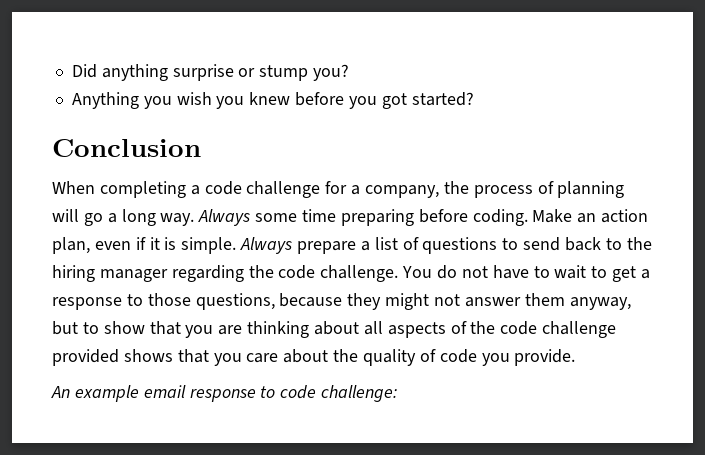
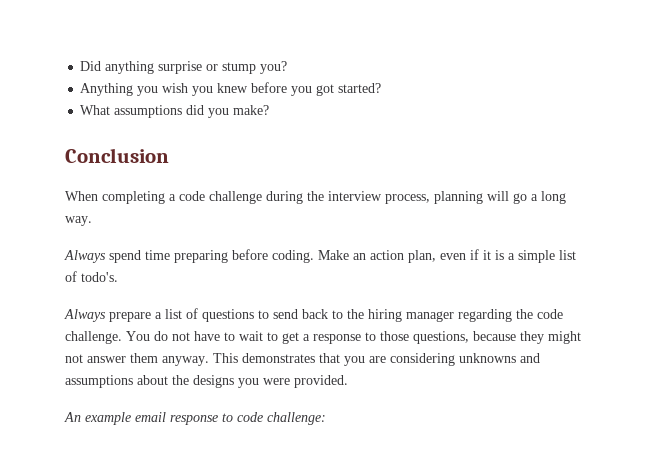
(474, 99) none -> [80,105,270,118] // What assumptions did you make?
[325,181,554,198] for a company, the process of -> [266,191,430,204] during the interview process,
[198,209,298,226] Always some -> [64,250,141,263] // Always spend
[181,237,237,254] simple. -> [508,250,576,263] [65,271,118,282] a simple list of todo's. //
[569,297,631,310] [52,321,617,338] [52,349,576,366] anyway, but to show that you are thinking about all aspects of the code challenge provided shows that you care about the quality of code you provide. -> [162,353,540,366] [65,375,348,388] anyway. This demonstrates that you are considering unknowns and assumptions about the designs you were provided.

